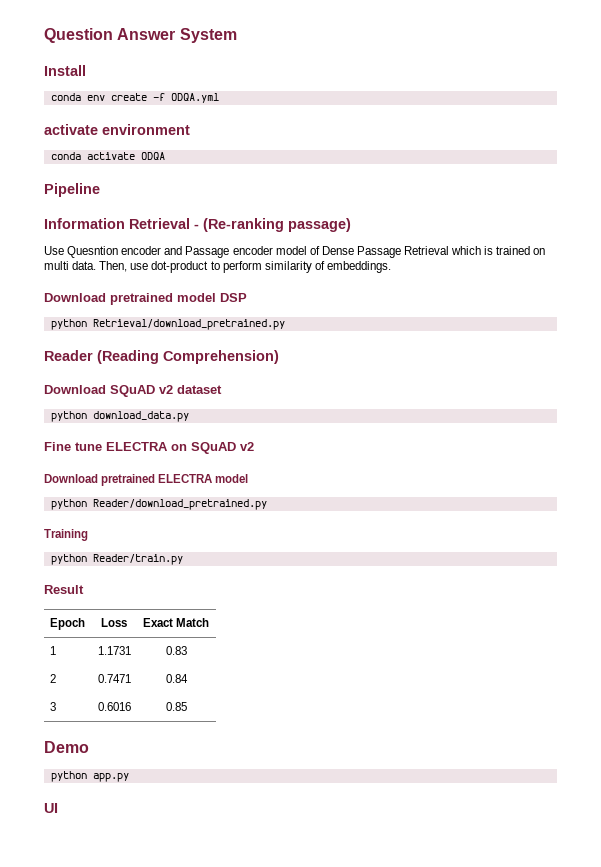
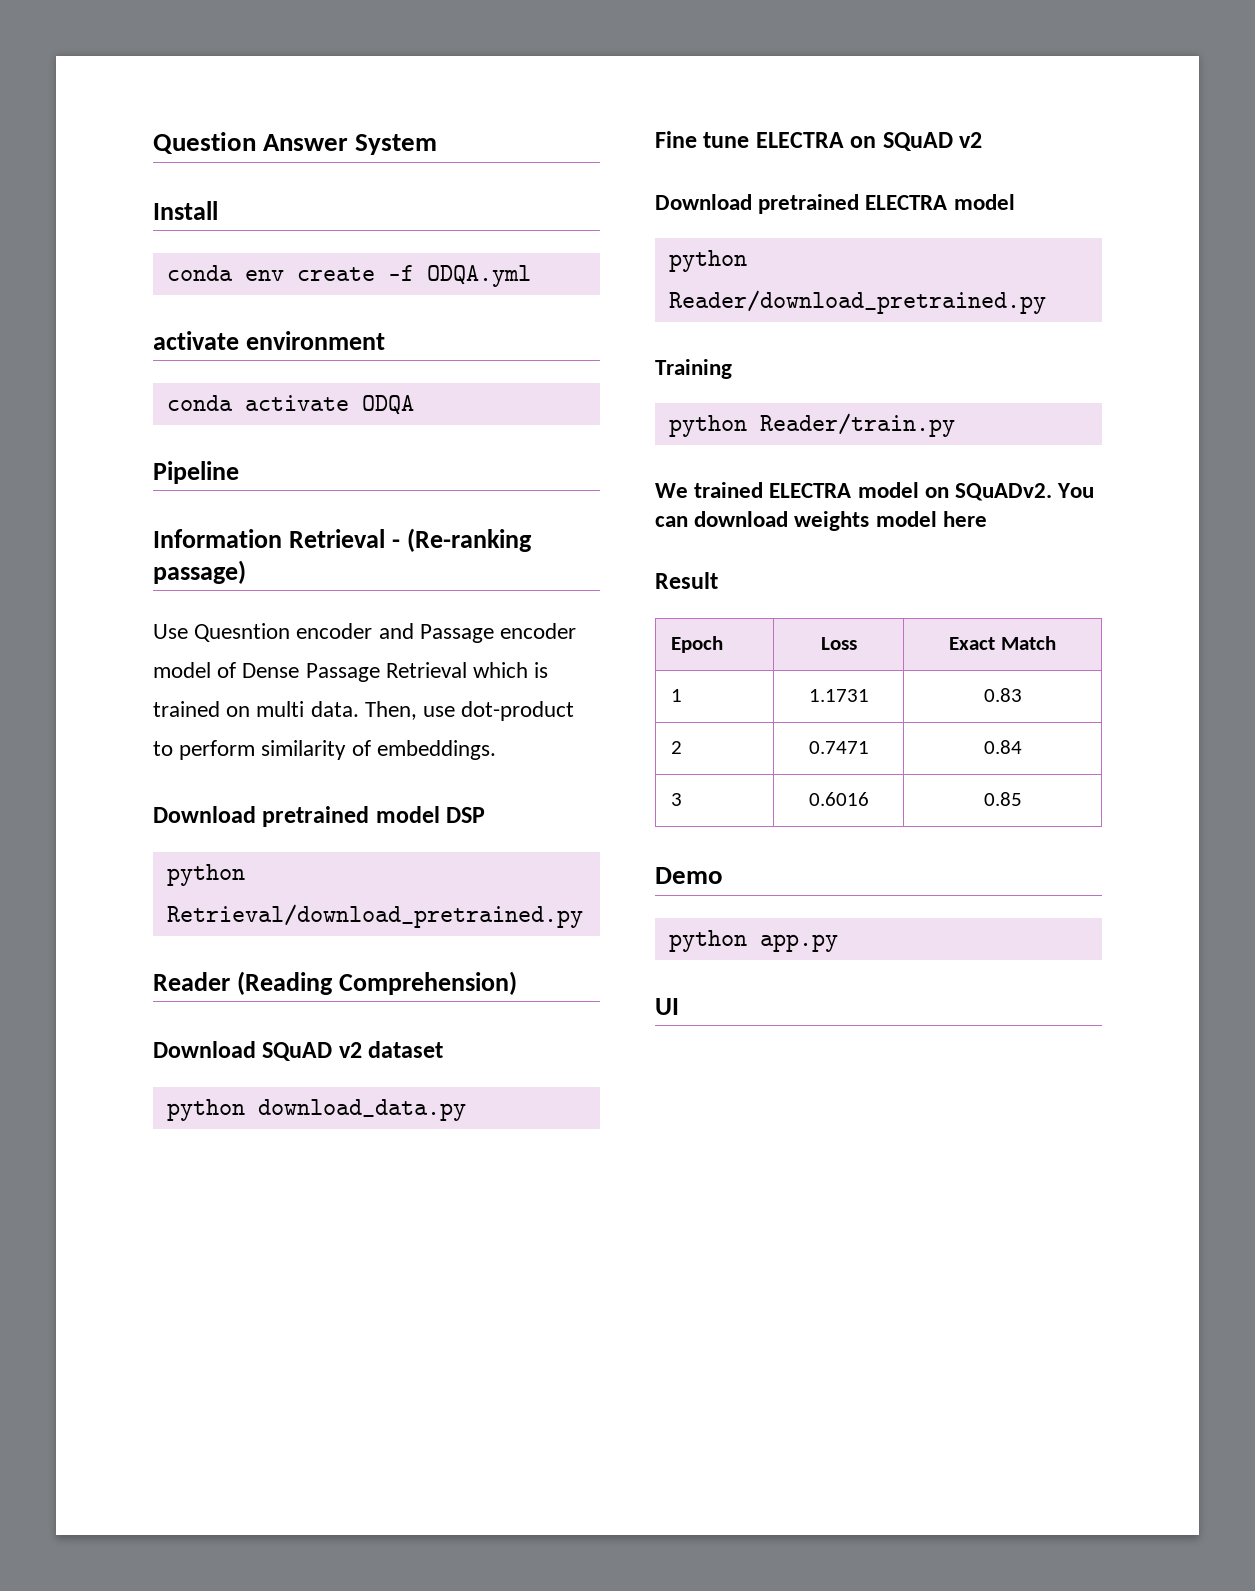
(183, 559) none -> [655,482,1095,501] [655,511,987,531] // We trained ELECTRA model on SQuADv2. You can download weights model here

